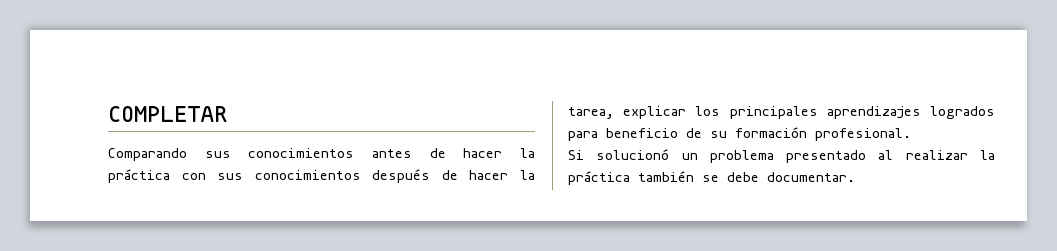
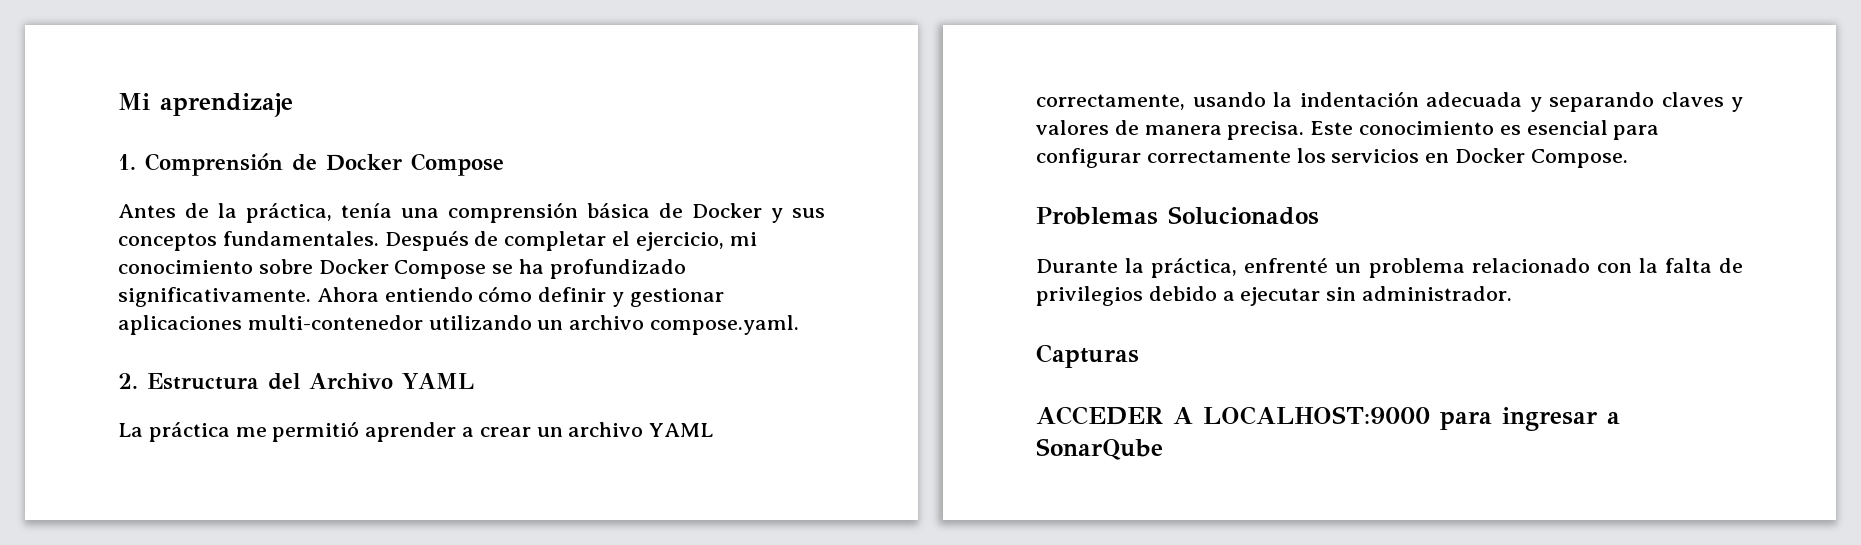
[108,106,227,122] [108,148,535,161] [108,169,535,183] [568,106,995,119] [568,127,911,141] [568,149,995,163] [568,171,855,185] COMPLETAR // Comparando sus conocimientos antes de hacer la práctica con sus conocimientos después de hacer la tarea, explicar los principales aprendizajes logrados para beneficio de su formación profesional. // Si solucionó un problema presentado al realizar la práctica también se debe documentar. -> [118,93,293,117] [118,153,504,176] [118,202,825,223] [118,231,757,251] [118,259,686,279] [118,286,724,307] [118,315,800,335] [118,373,474,390] [118,421,714,442] [1036,91,1743,112] [1036,120,1660,140] [1036,148,1628,168] [1036,206,1319,225] [1036,258,1743,278] [1036,286,1513,306] [1036,344,1139,368] [1036,406,1620,431] [1036,438,1163,460] Mi aprendizaje // 1. Comprensión de Docker Compose // Antes de la práctica, tenía una comprensión básica de Docker y sus conceptos fundamentales. Después de completar el ejercicio, mi conocimiento sobre Docker Compose se ha profundizado significativamente. Ahora entiendo cómo definir y gestionar aplicaciones multi-contenedor utilizando un archivo compose.yaml. // 2. Estructura del Archivo YAML // La práctica me permitió aprender a crear un archivo YAML correctamente, usando la indentación adecuada y separando claves y valores de manera precisa. Este conocimiento es esencial para configurar correctamente los servicios en Docker Compose. // Problemas Solucionados // Durante la práctica, enfrenté un problema relacionado con la falta de privilegios debido a ejecutar sin administrador. // Capturas // ACCEDER A LOCALHOST:9000 para ingresar a SonarQube

